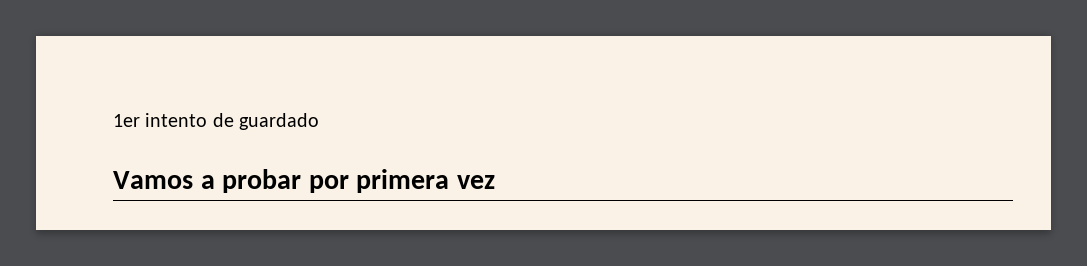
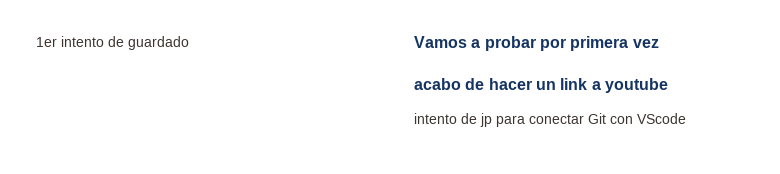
(495, 182) none -> [414,78,668,93] [414,113,686,127] // acabo de hacer un link a youtube // intento de jp para conectar Git con VScode

